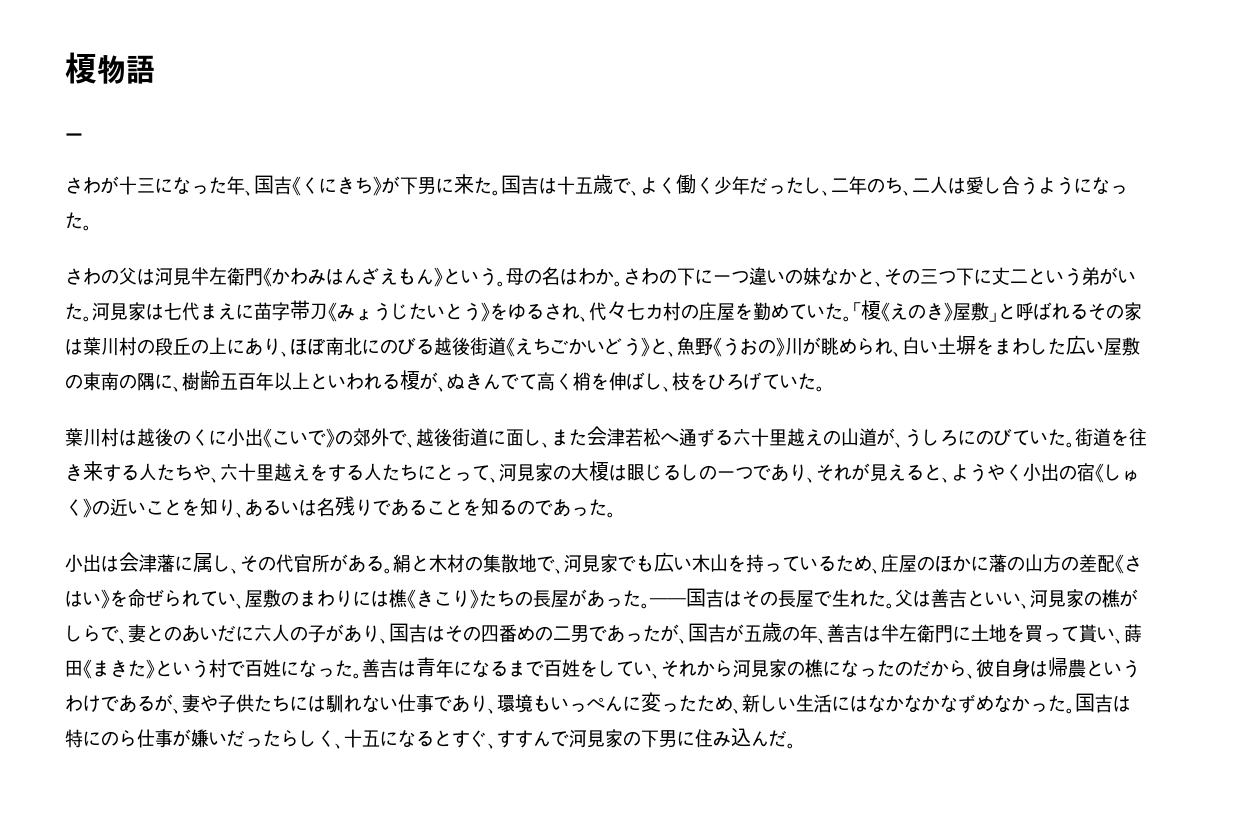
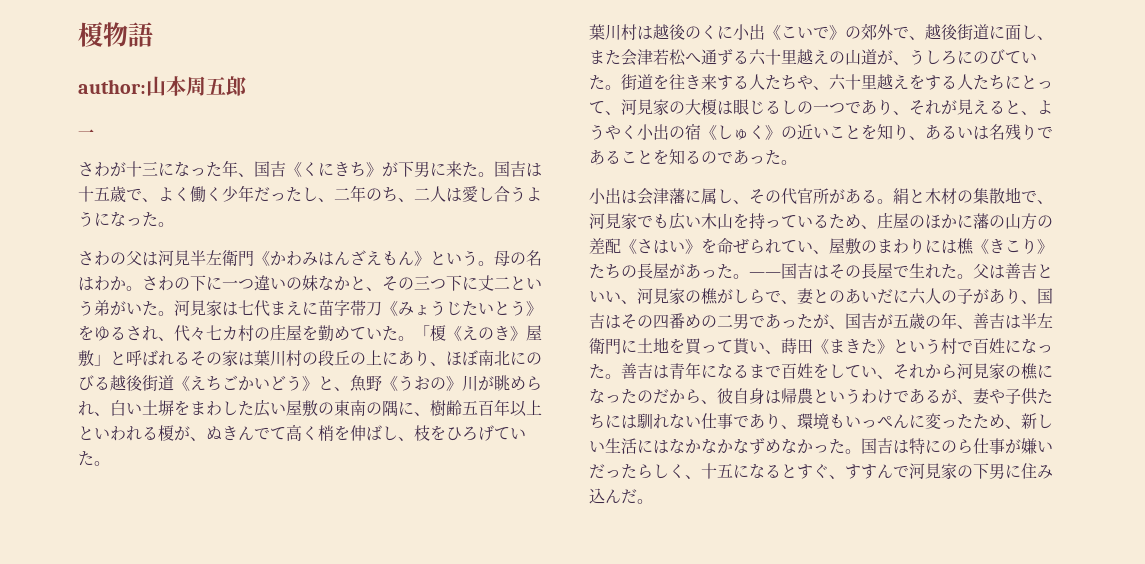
(155, 69) none -> [78,76,246,97] // author:山本周五郎

